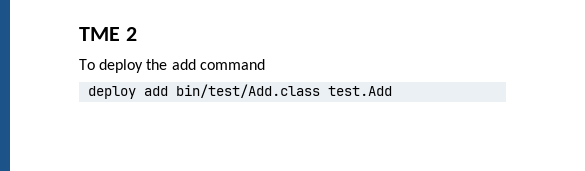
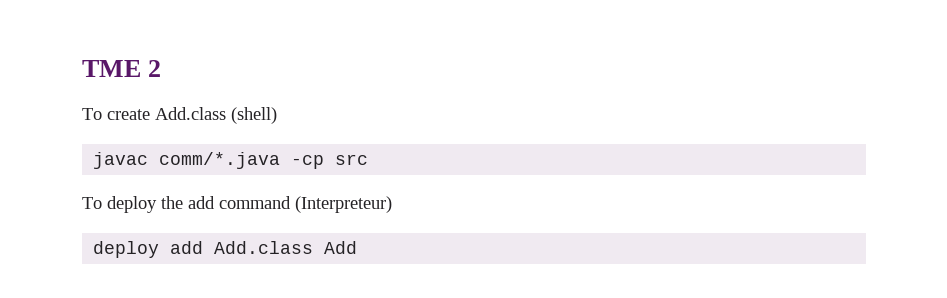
(137, 34) none -> [82,107,277,124] [93,152,369,169] // To create Add.class (shell) // javac comm/*.java -cp src
(265, 64) none -> [295,196,392,213] (Interpreteur)
[176,84,393,98] bin/test/Add.class test.Add -> [214,241,358,254] Add.class Add

